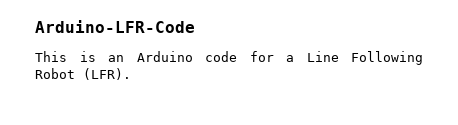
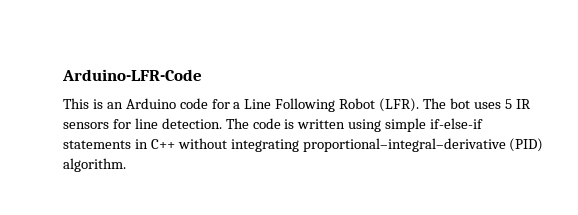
(131, 74) none -> [423,98,531,109] [63,118,484,132] [63,138,544,152] [63,158,126,172] The bot uses 5 IR sensors for line detection. The code is written using simple if-else-if statements in C++ without integrating proportional–integral–derivative (PID) algorithm.

